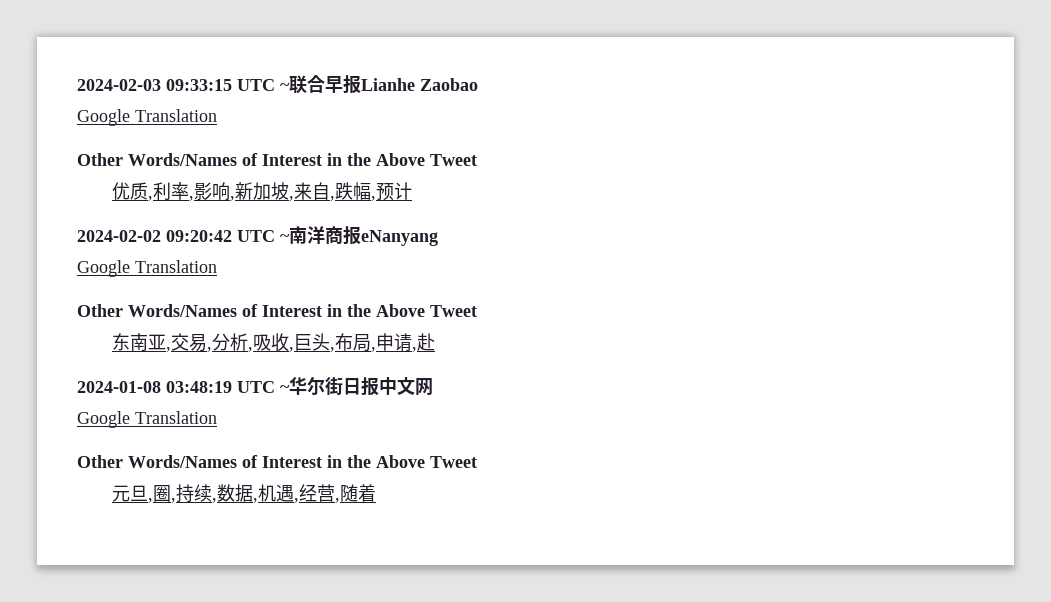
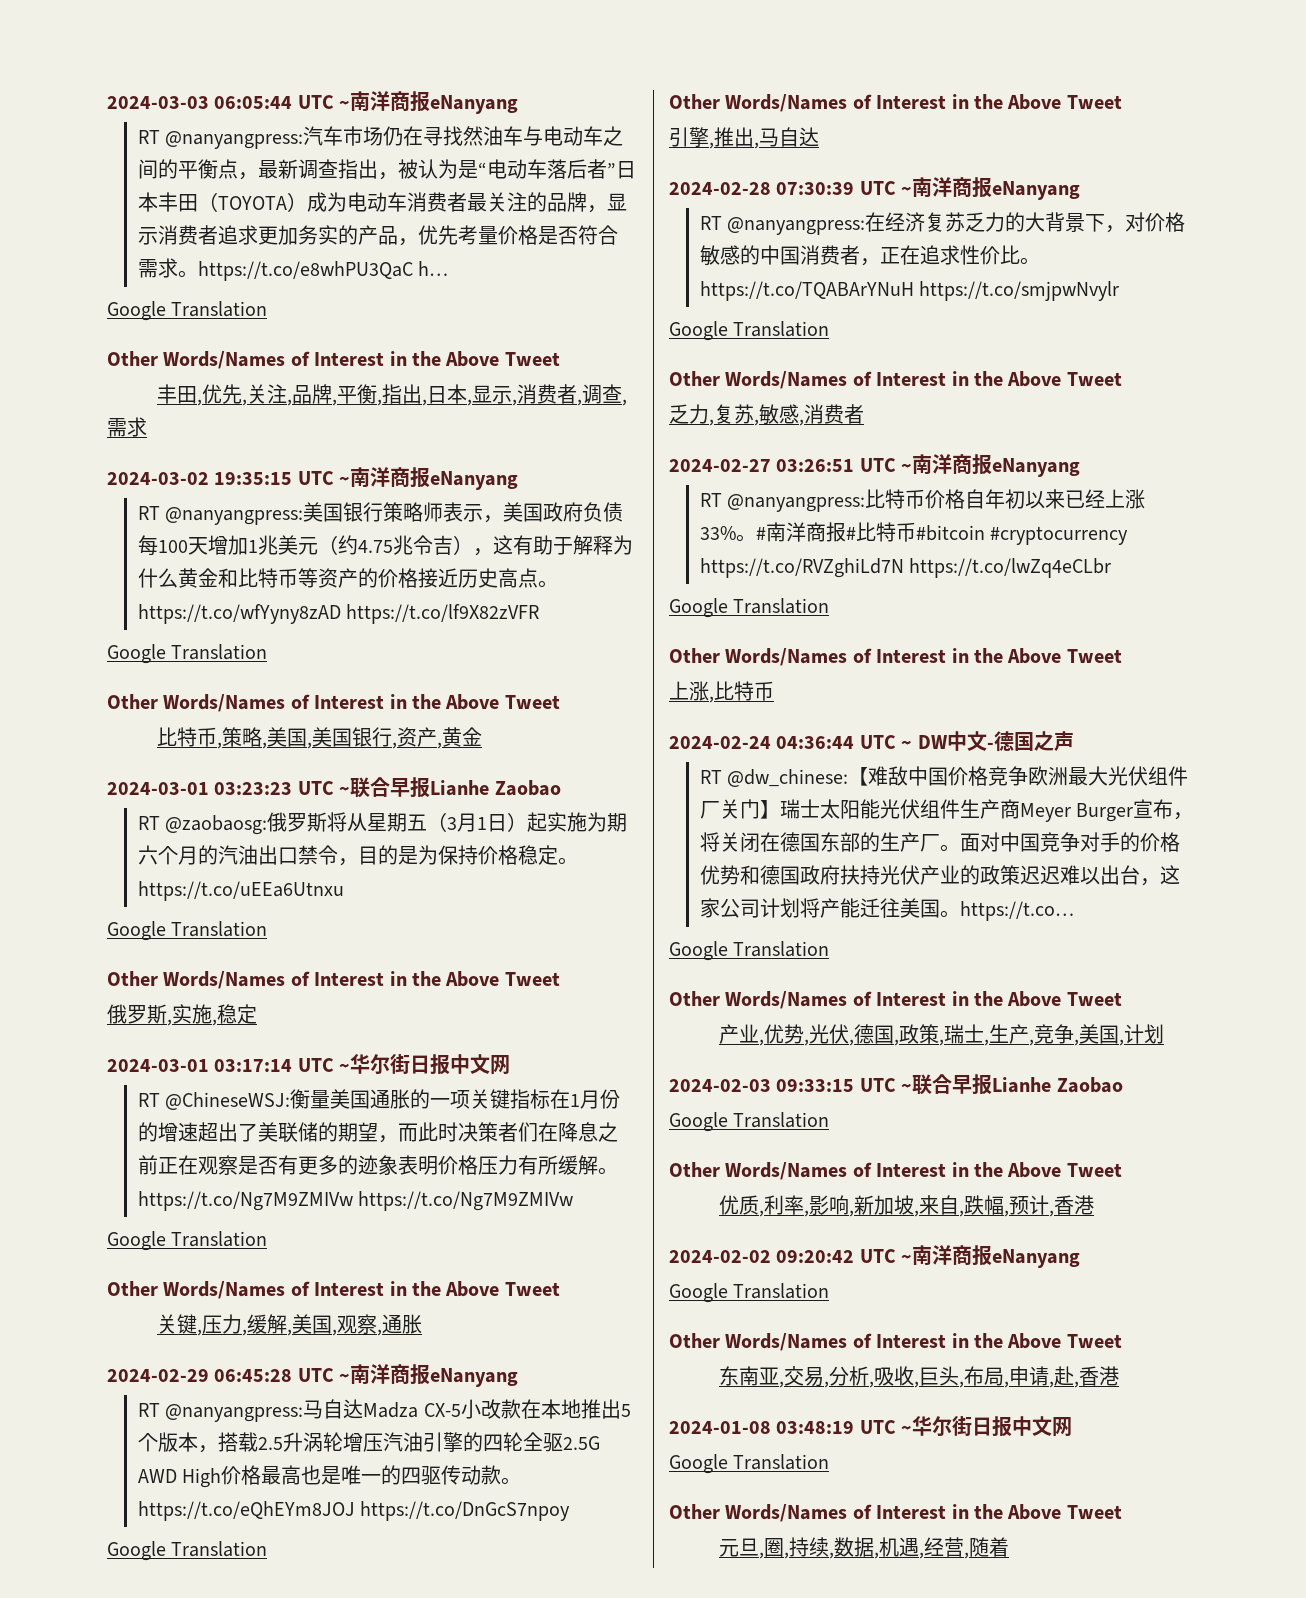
(77, 85) none -> [107,91,519,114] [137,126,624,149] [137,159,636,180] [137,192,627,213] [137,225,618,246] [137,258,449,281] [107,301,268,321] [107,351,560,369] [157,384,628,406] [107,417,147,437] [107,467,519,490] [137,502,624,525] [137,535,633,556] [137,568,558,588] [137,604,540,624] [107,644,268,664] [107,694,560,712] [157,727,483,749] [107,777,561,798] [137,812,628,835] [137,845,578,866] [137,881,344,901] [107,921,268,941] [107,971,560,989] [107,1004,257,1026] [107,1054,511,1075] [137,1089,621,1110] [137,1122,618,1143] [137,1155,618,1176] [137,1191,574,1211] [107,1231,268,1251] [107,1281,560,1299] [157,1314,423,1336] [107,1364,519,1387] [137,1399,631,1422] [137,1432,600,1453] [137,1465,522,1488] [137,1501,571,1521] [107,1541,268,1561] [669,94,1122,112] [669,127,819,149] [669,177,1081,200] [699,212,1186,235] [699,245,1040,266] [699,281,1120,301] [669,321,830,341] [669,371,1122,389] [669,404,864,426] [669,454,1081,477] [699,489,1146,512] [699,522,1129,545] [699,558,1112,578] [669,598,830,618] [669,648,1122,666] [669,681,774,703] [669,731,1074,752] [699,766,1189,787] [699,799,1194,822] [699,832,1180,853] [699,865,1180,886] [699,898,1074,921] [669,941,830,961] [669,991,1122,1009] [719,1024,1165,1046] 2024-03-03 06:05:44 UTC ~南洋商报eNanyang // RT @nanyangpress:汽车市场仍在寻找然油车与电动车之间的平衡点，最新调查指出，被认为是“电动车落后者”日本丰田（TOYOTA）成为电动车消费者最关注的品牌，显示消费者追求更加务实的产品，优先考量价格是否符合需求。https://t.co/e8whPU3QaC h… // Google Translation // Other Words/Names of Interest in the Above Tweet // 丰田,优先,关注,品牌,平衡,指出,日本,显示,消费者,调查,需求 // 2024-03-02 19:35:15 UTC ~南洋商报eNanyang // RT @nanyangpress:美国银行策略师表示，美国政府负债每100天增加1兆美元（约4.75兆令吉），这有助于解释为什么黄金和比特币等资产的价格接近历史高点。https://t.co/wfYyny8zAD https://t.co/lf9X82zVFR // Google Translation // Other Words/Names of Interest in the Above Tweet // 比特币,策略,美国,美国银行,资产,黄金 // 2024-03-01 03:23:23 UTC ~联合早报Lianhe Zaobao // RT @zaobaosg:俄罗斯将从星期五（3月1日）起实施为期六个月的汽油出口禁令，目的是为保持价格稳定。https://t.co/uEEa6Utnxu // Google Translation // Other Words/Names of Interest in the Above Tweet // 俄罗斯,实施,稳定 // 2024-03-01 03:17:14 UTC ~华尔街日报中文网 // RT @ChineseWSJ:衡量美国通胀的一项关键指标在1月份的增速超出了美联储的期望，而此时决策者们在降息之前正在观察是否有更多的迹象表明价格压力有所缓解。https://t.co/Ng7M9ZMIVw https://t.co/Ng7M9ZMIVw // Google Translation // Other Words/Names of Interest in the Above Tweet // 关键,压力,缓解,美国,观察,通胀 // 2024-02-29 06:45:28 UTC ~南洋商报eNanyang // RT @nanyangpress:马自达Madza CX-5小改款在本地推出5个版本，搭载2.5升涡轮增压汽油引擎的四轮全驱2.5G AWD High价格最高也是唯一的四驱传动款。https://t.co/eQhEYm8JOJ https://t.co/DnGcS7npoy // Google Translation // Other Words/Names of Interest in the Above Tweet // 引擎,推出,马自达 // 2024-02-28 07:30:39 UTC ~南洋商报eNanyang // RT @nanyangpress:在经济复苏乏力的大背景下，对价格敏感的中国消费者，正在追求性价比。https://t.co/TQABArYNuH https://t.co/smjpwNvylr // Google Translation // Other Words/Names of Interest in the Above Tweet // 乏力,复苏,敏感,消费者 // 2024-02-27 03:26:51 UTC ~南洋商报eNanyang // RT @nanyangpress:比特币价格自年初以来已经上涨33%。#南洋商报#比特币#bitcoin #cryptocurrency https://t.co/RVZghiLd7N https://t.co/lwZq4eCLbr // Google Translation // Other Words/Names of Interest in the Above Tweet // 上涨,比特币 // 2024-02-24 04:36:44 UTC ~ DW中文-德国之声 // RT @dw_chinese:【难敌中国价格竞争欧洲最大光伏组件厂关门】瑞士太阳能光伏组件生产商Meyer Burger宣布，将关闭在德国东部的生产厂。面对中国竞争对手的价格优势和德国政府扶持光伏产业的政策迟迟难以出台，这家公司计划将产能迁往美国。https://t.co… // Google Translation // Other Words/Names of Interest in the Above Tweet // 产业,优势,光伏,德国,政策,瑞士,生产,竞争,美国,计划 //
(412, 191) none -> [1049,1195,1095,1217] ,香港
(435, 342) none -> [1074,1366,1120,1388] ,香港

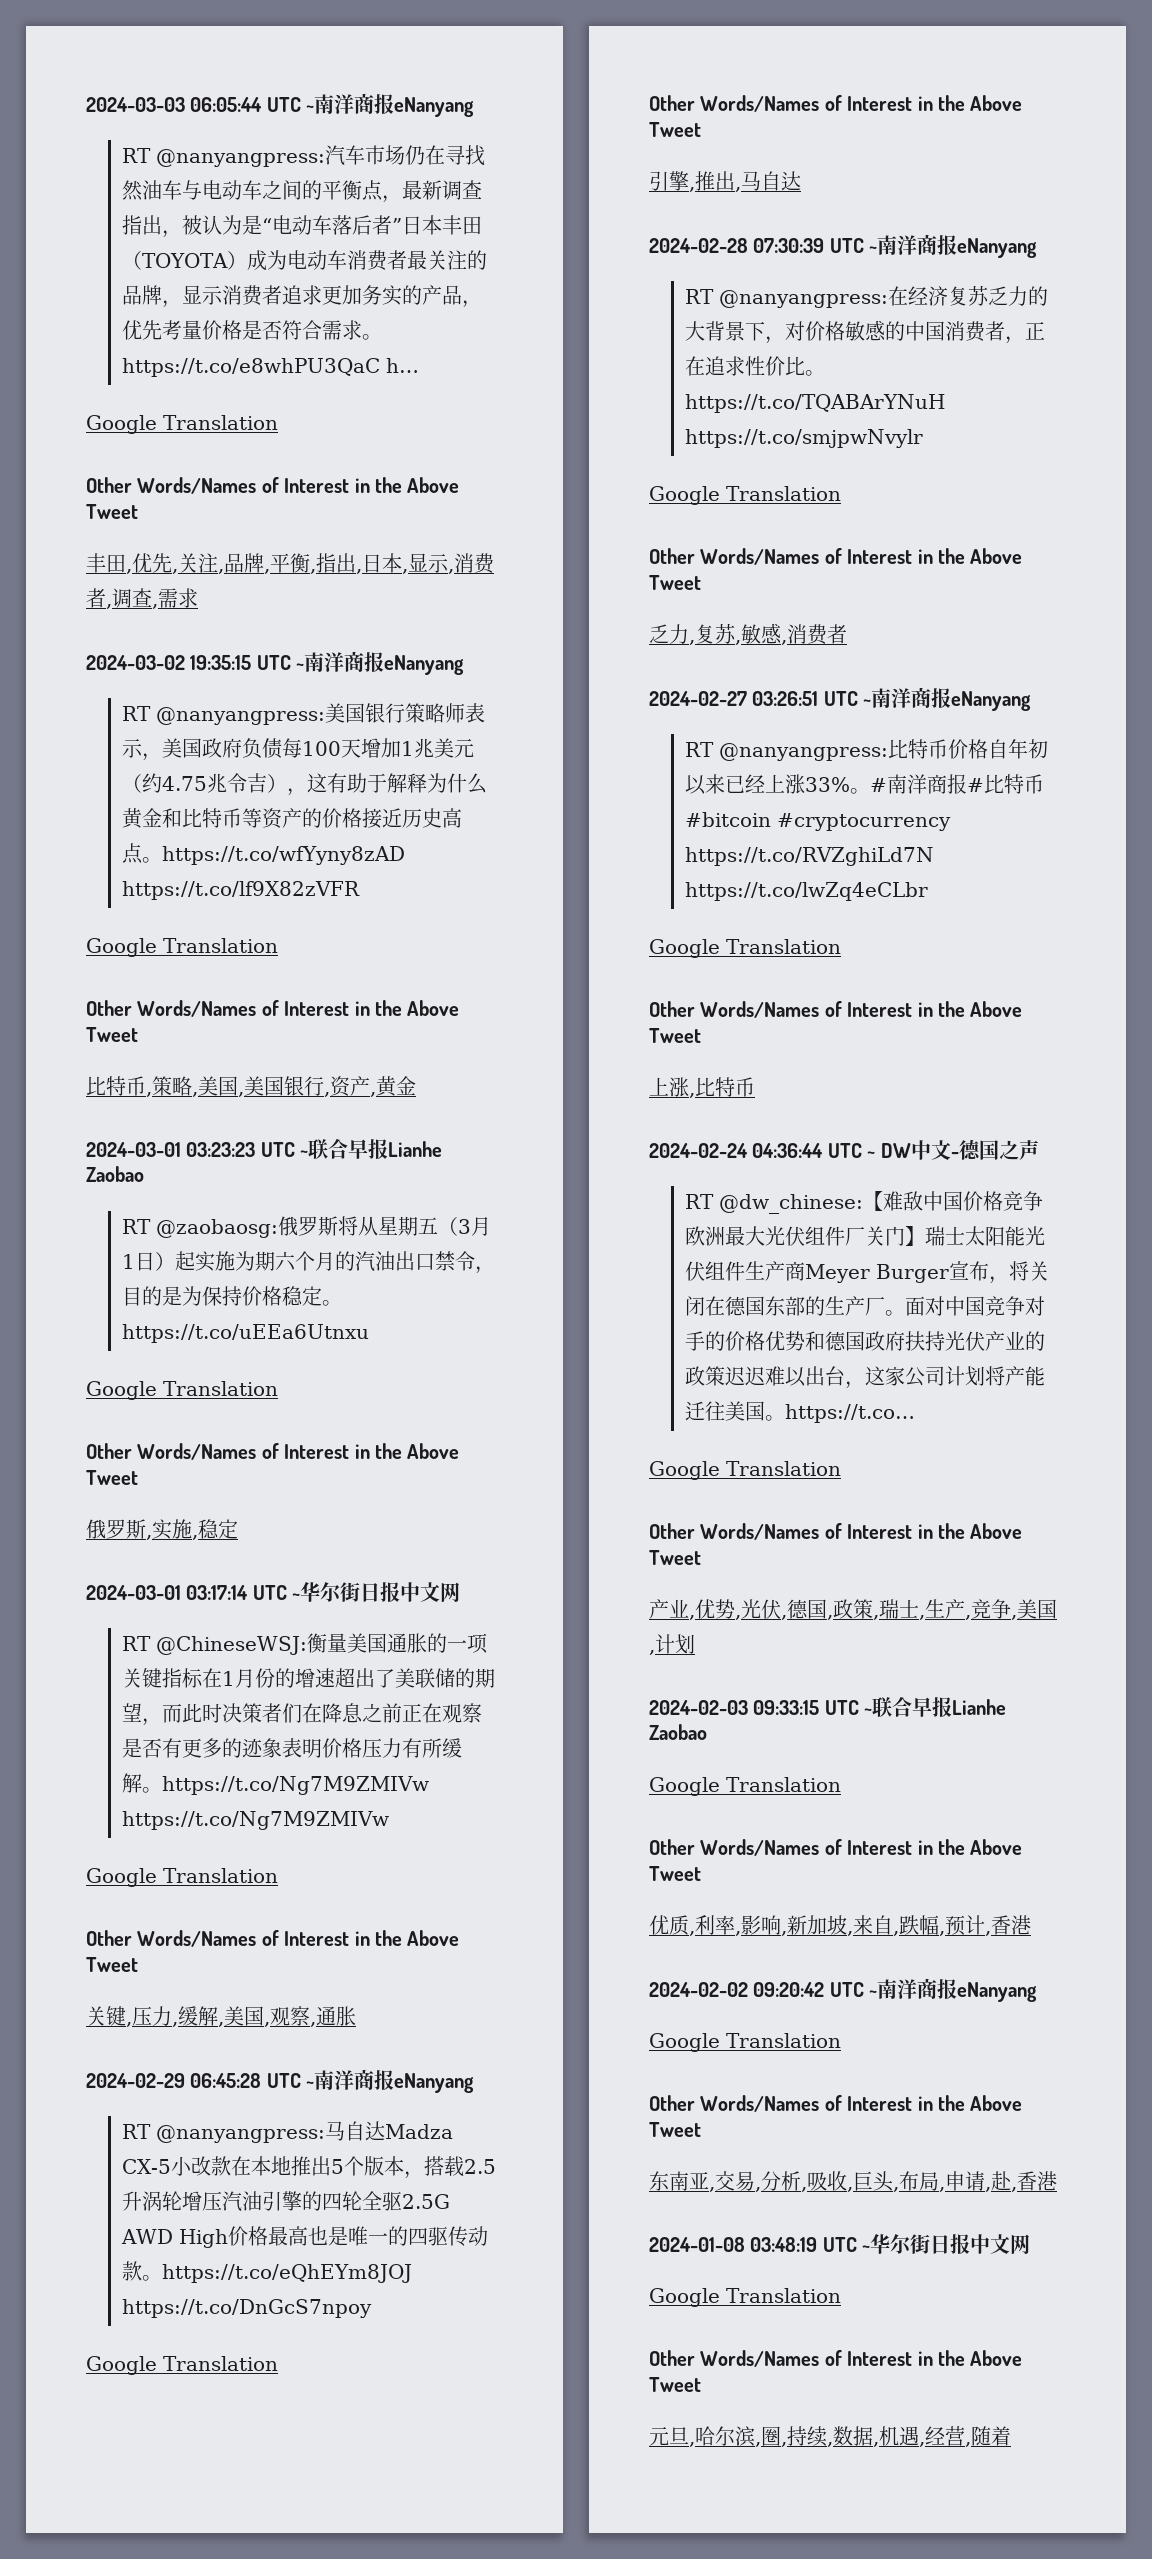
(765, 1555) none -> [695,2426,761,2447] 哈尔滨,

